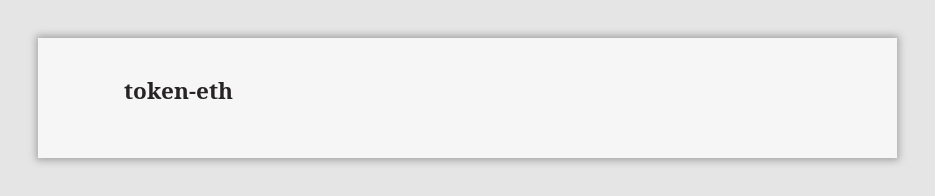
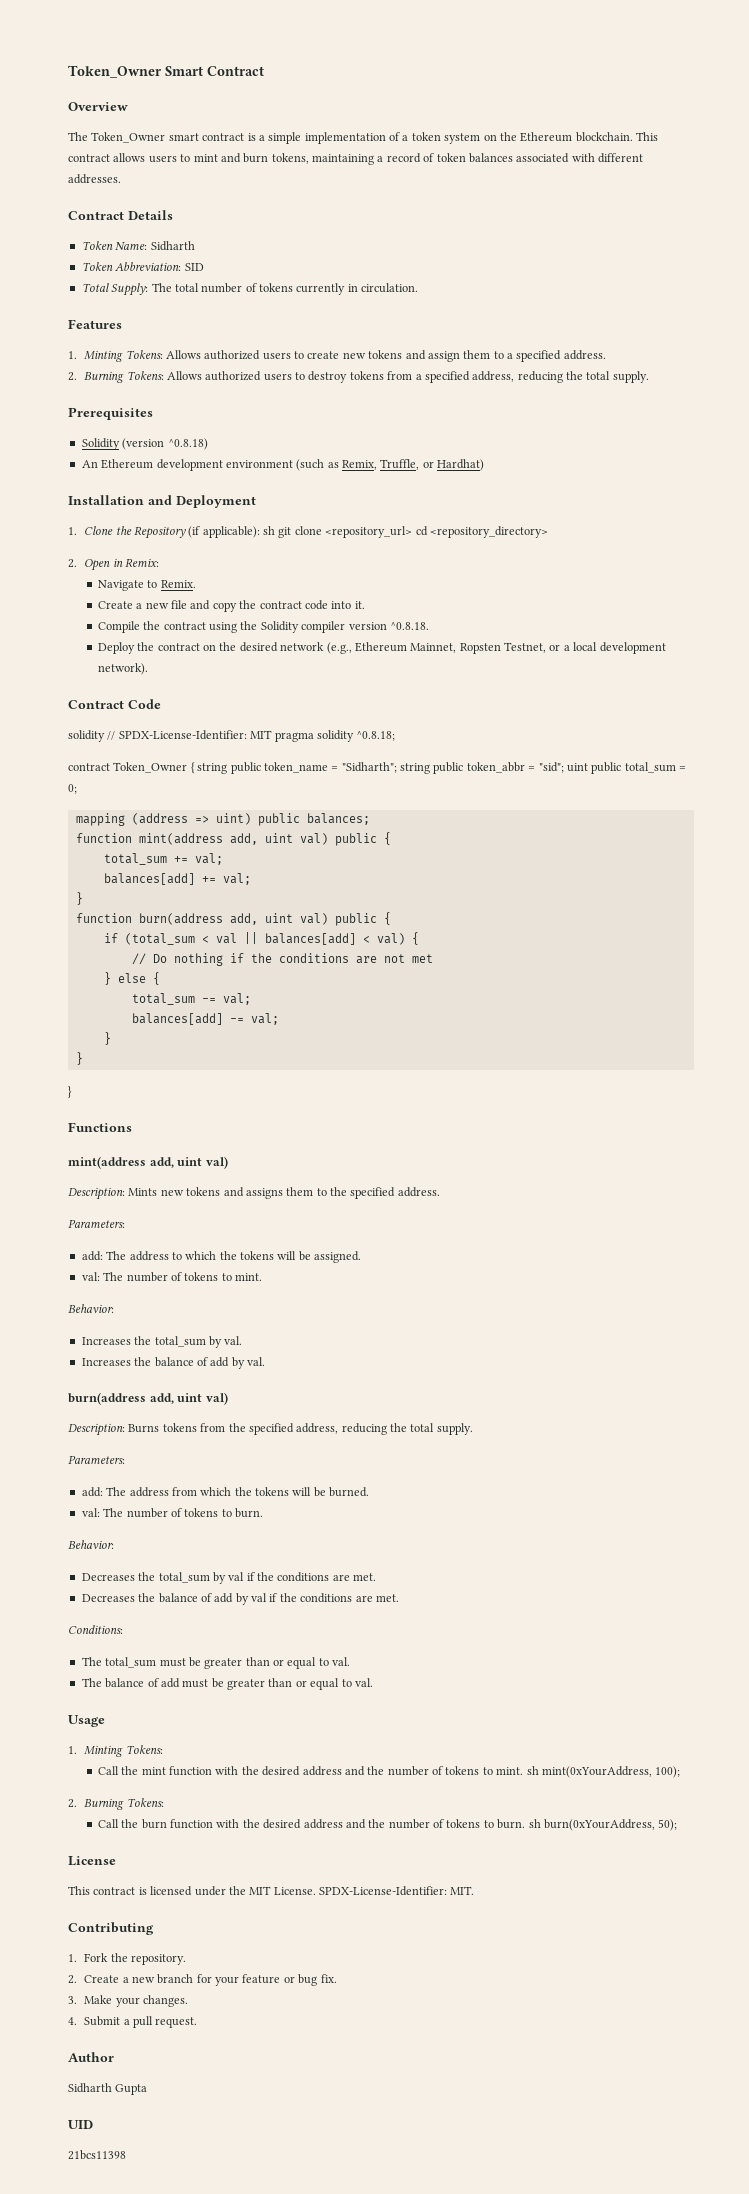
[124,82,233,99] token-eth -> [68,65,264,78] [68,102,128,111] [68,132,658,144] [68,153,643,165] [68,174,121,184] [68,210,173,220] [81,241,195,251] [81,262,204,271] [81,283,419,296] [68,319,122,329] [68,350,606,362] [68,371,649,383] [68,407,153,420] [81,438,208,450] [81,459,485,471] [68,495,256,508] [68,526,548,539] [68,558,159,571] [97,580,196,591] [97,600,365,612] [97,621,429,633] [97,642,666,654] [97,663,148,675] [68,699,161,709] [68,730,396,742] [68,762,686,774] [68,784,77,794] [75,813,370,826] [75,832,391,846] [103,853,223,865] [103,873,251,885] [75,892,83,905] [75,912,391,926] [103,932,419,945] [131,953,433,966] [103,972,160,985] [131,993,251,1005] [131,1013,279,1025] [103,1032,111,1045] [75,1052,83,1065] [68,1086,72,1098] [68,1122,132,1132] [68,1156,228,1169] [68,1187,440,1200] [68,1219,125,1228] [81,1251,362,1263] [81,1272,262,1282] [68,1304,114,1313] [81,1336,243,1348] [81,1357,265,1369] [68,1392,228,1405] [68,1423,473,1436] [68,1455,125,1464] [81,1487,370,1497] [81,1508,263,1518] [68,1540,114,1549] [81,1572,377,1584] [81,1593,399,1605] [68,1625,123,1634] [81,1657,351,1669] [81,1678,373,1690] [68,1715,105,1727] [68,1745,163,1757] [97,1766,681,1778] [68,1798,164,1810] [97,1819,678,1831] [68,1856,116,1866] [68,1886,475,1896] [68,1922,154,1935] [68,1953,186,1965] [68,1974,337,1986] [68,1995,188,2007] [68,2016,198,2028] [68,2052,114,2062] [68,2083,148,2095] [68,2120,93,2129] [68,2150,126,2160] Token_Owner Smart Contract // Overview // The Token_Owner smart contract is a simple implementation of a token system on the Ethereum blockchain. This contract allows users to mint and burn tokens, maintaining a record of token balances associated with different addresses. // Contract Details // Token Name: Sidharth // Token Abbreviation: SID // Total Supply: The total number of tokens currently in circulation. // Features // 1. Minting Tokens: Allows authorized users to create new tokens and assign them to a specified address. // 2. Burning Tokens: Allows authorized users to destroy tokens from a specified address, reducing the total supply. // Prerequisites // Solidity (version ^0.8.18) // An Ethereum development environment (such as Remix, Truffle, or Hardhat) // Installation and Deployment // 1. Clone the Repository (if applicable): sh git clone <repository_url> cd <repository_directory> // 2. Open in Remix: // Navigate to Remix. // Create a new file and copy the contract code into it. // Compile the contract using the Solidity compiler version ^0.8.18. // Deploy the contract on the desired network (e.g., Ethereum Mainnet, Ropsten Testnet, or a local development network). // Contract Code // solidity // SPDX-License-Identifier: MIT pragma solidity ^0.8.18; // contract Token_Owner { string public token_name = "Sidharth"; string public token_abbr = "sid"; uint public total_sum = 0; // mapping (address => uint) public balances; // function mint(address add, uint val) public { // total_sum += val; // balances[add] += val; // } // function burn(address add, uint val) public { // if (total_sum < val || balances[add] < val) { // // Do nothing if the conditions are not met // } else { // total_sum -= val; // balances[add] -= val; // } // } // } // Functions // mint(address add, uint val) // Description: Mints new tokens and assigns them to the specified address. // Parameters: // add: The address to which the tokens will be assigned. // val: The number of tokens to mint. // Behavior: // Increases the total_sum by val. // Increases the balance of add by val. // burn(address add, uint val) // Description: Burns tokens from the specified address, reducing the total supply. // Parameters: // add: The address from which the tokens will be burned. // val: The number of tokens to burn. // Behavior: // Decreases the total_sum by val if the conditions are met. // Decreases the balance of add by val if the conditions are met. // Conditions: // The total_sum must be greater than or equal to val. // The balance of add must be greater than or equal to val. // Usage // 1. Minting Tokens: // Call the mint function with the desired address and the number of tokens to mint. sh mint(0xYourAddress, 100); // 2. Burning Tokens: // Call the burn function with the desired address and the number of tokens to burn. sh burn(0xYourAddress, 50); // License // This contract is licensed under the MIT License. SPDX-License-Identifier: MIT. // Contributing // 1. Fork the repository. // 2. Create a new branch for your feature or bug fix. // 3. Make your changes. // 4. Submit a pull request. // Author // Sidharth Gupta // UID // 21bcs11398

